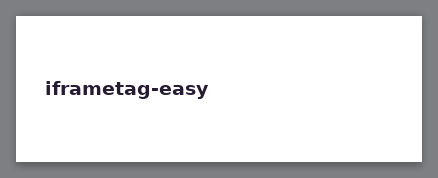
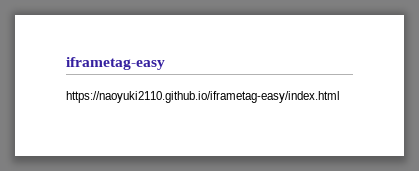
(209, 90) none -> [66,91,340,103] // https://naoyuki2110.github.io/iframetag-easy/index.html

